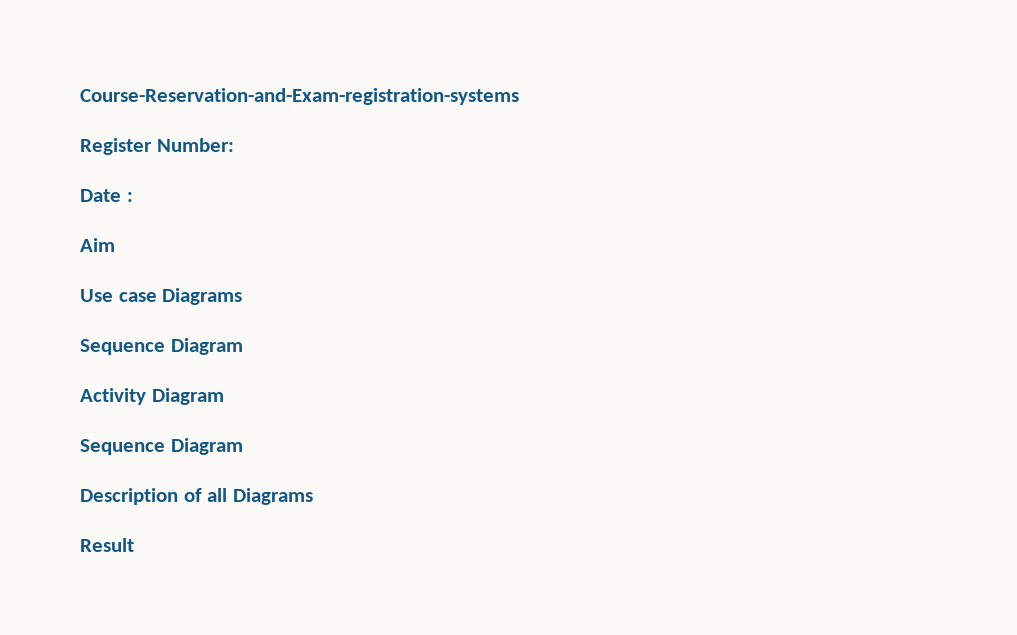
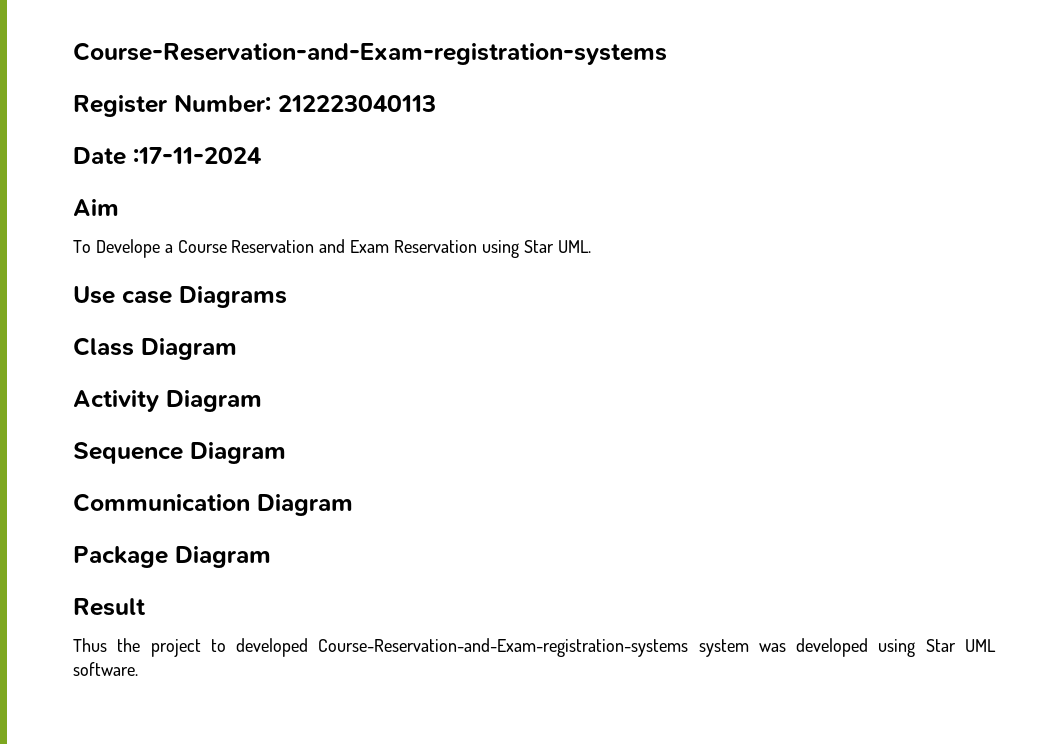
(234, 145) none -> [278,95,436,112] 212223040113
[126,192,133,202] : -> [133,147,262,164] :17-11-2024
(115, 245) none -> [73,239,591,258] // To Develope a Course Reservation and Exam Reservation using Star UML.
[80,339,165,355] Sequence -> [73,337,134,356] Class
[80,488,313,505] [80,538,134,552] Description of all Diagrams // Result -> [73,493,353,516] [73,546,271,568] [73,598,146,616] [73,638,996,657] [73,662,138,676] Communication Diagram // Package Diagram // Result // Thus the project to developed Course-Reservation-and-Exam-registration-systems system was developed using Star UML software.

